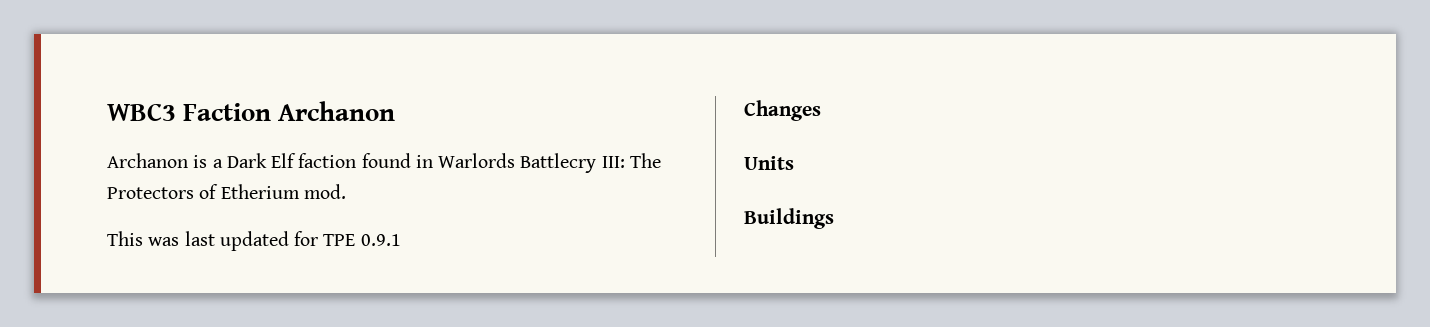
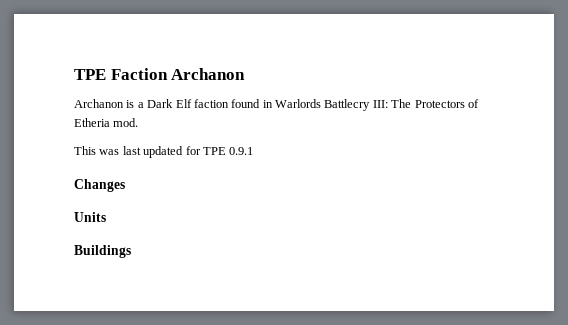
[107,103,176,121] WBC3 -> [74,69,106,80] TPE
[220,184,300,199] Etherium -> [74,118,110,127] Etheria

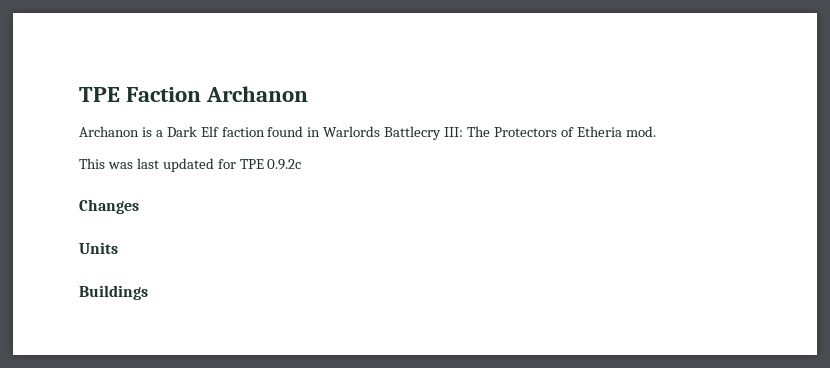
[229,147,254,155] 0.9.1 -> [267,159,302,170] 0.9.2c

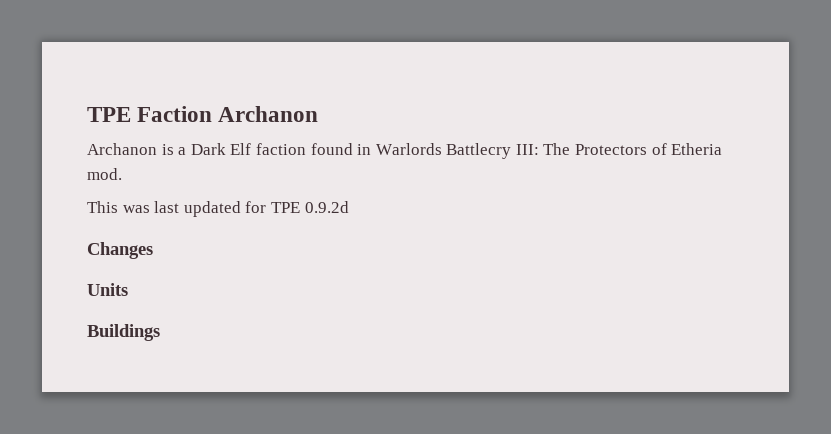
[267,159,302,170] 0.9.2c -> [304,201,349,213] 0.9.2d

